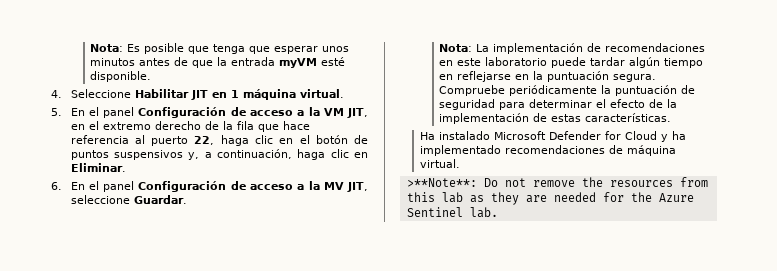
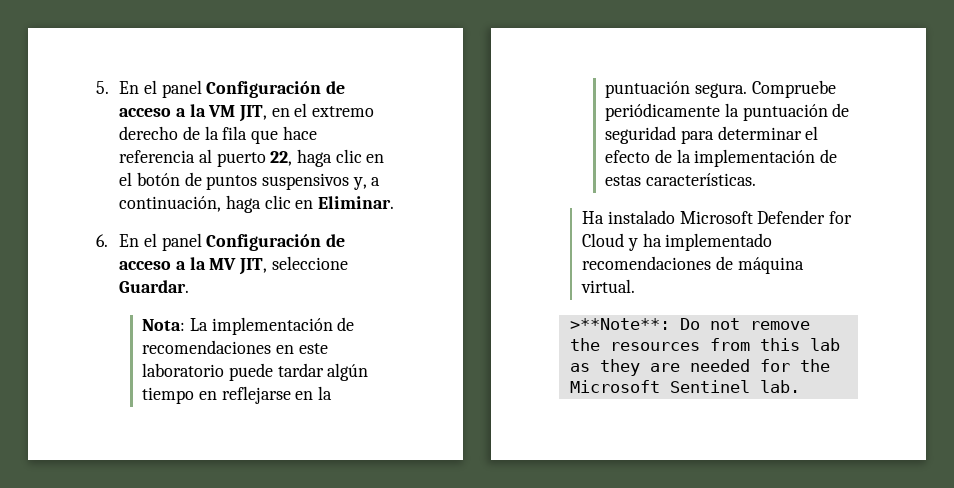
[90,43,350,54] [90,57,346,68] [90,71,152,82] [51,89,344,100] Nota: Es posible que tenga que esperar unos minutos antes de que la entrada myVM esté disponible. // 4. Seleccione Habilitar JIT en 1 máquina virtual. // -> (96, 87) none
[658,193,694,202] Azure -> [569,380,660,393] Microsoft

